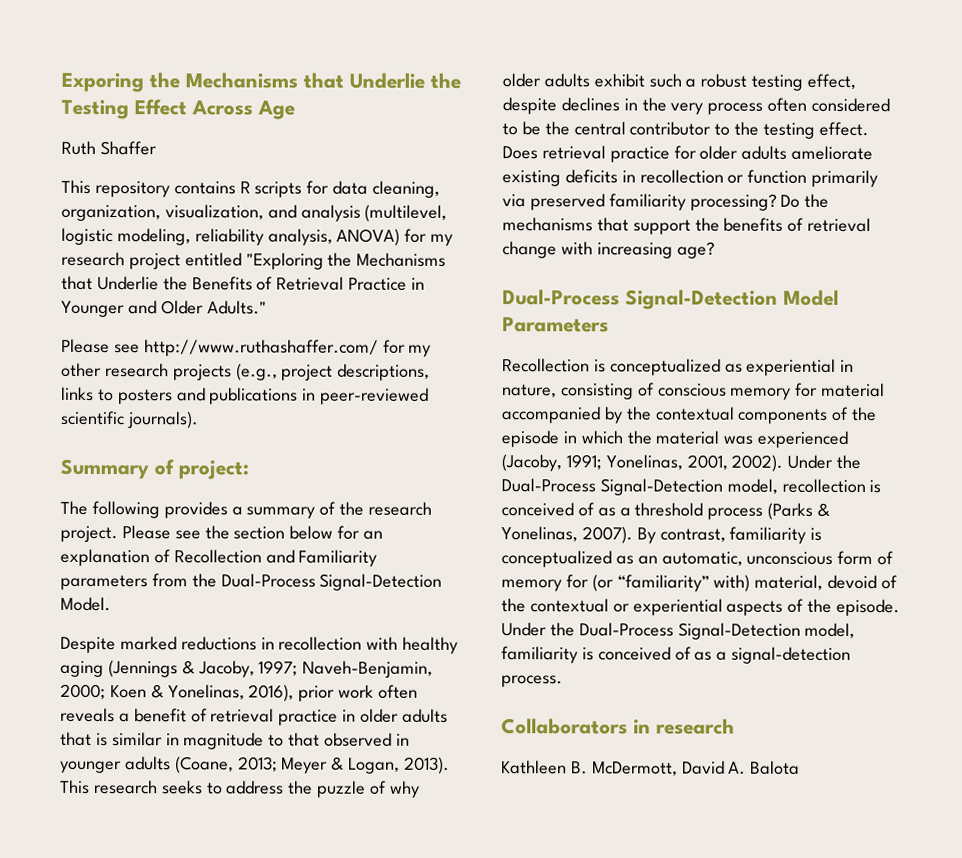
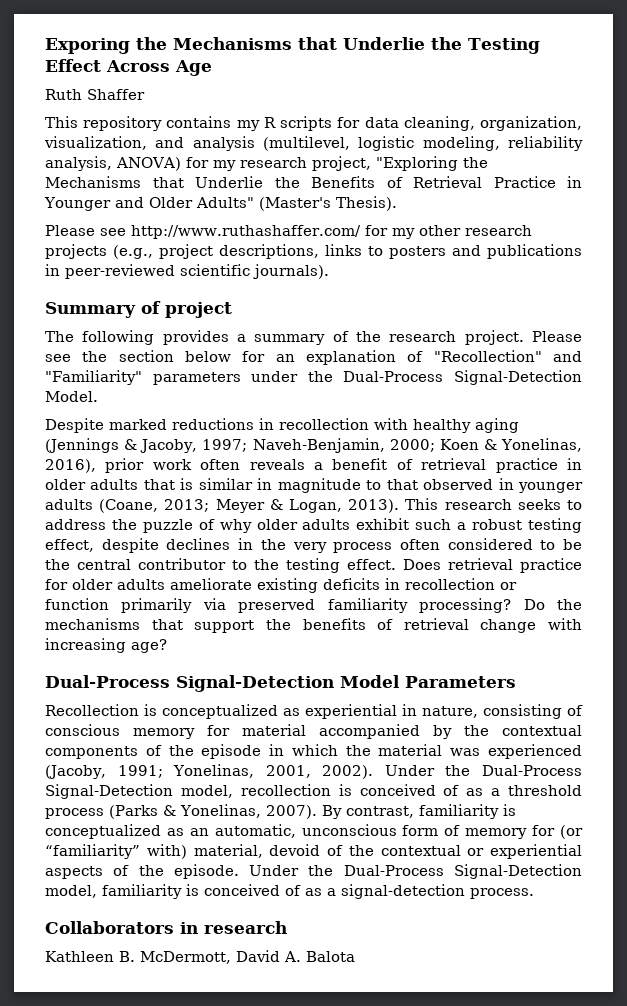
(236, 188) none -> [236,120,260,131] my
[128,252,242,270] project entitled -> [311,156,371,171] project,
[206,300,267,315] Adults." -> [195,196,397,211] Adults" (Master's Thesis).
[178,460,249,480] project: -> [165,302,232,318] project
[173,549,378,567] [60,573,188,591] Recollection and Familiarity parameters from -> [433,350,582,362] [45,370,299,385] "Recollection" and "Familiarity" parameters under

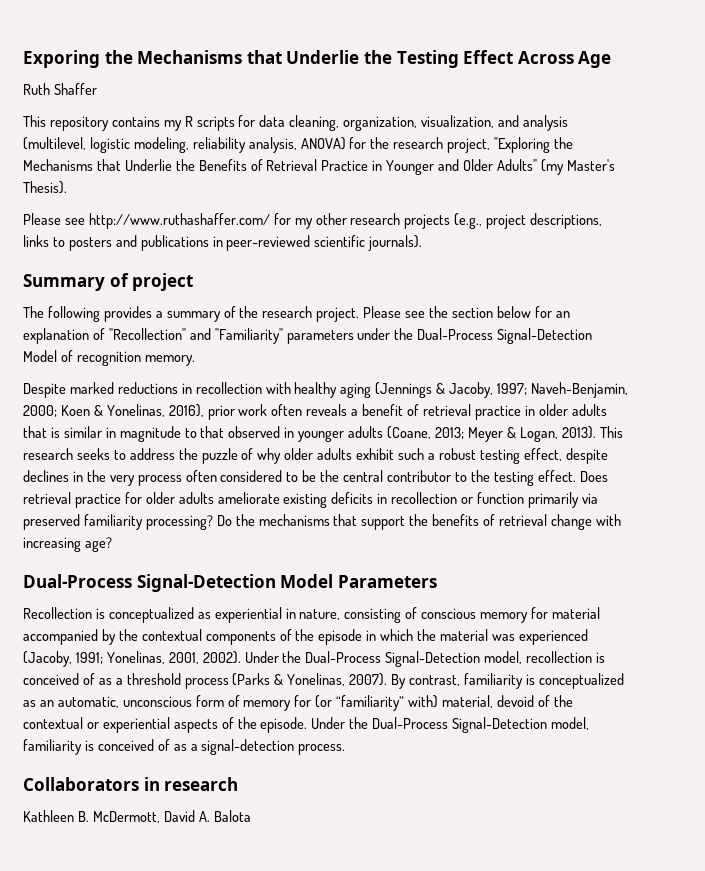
[212,160,236,171] my -> [370,137,390,149] the
[258,197,331,211] (Master's -> [540,159,615,175] (my Master's
[45,391,98,402] Model. -> [23,350,195,366] Model of recognition memory.

